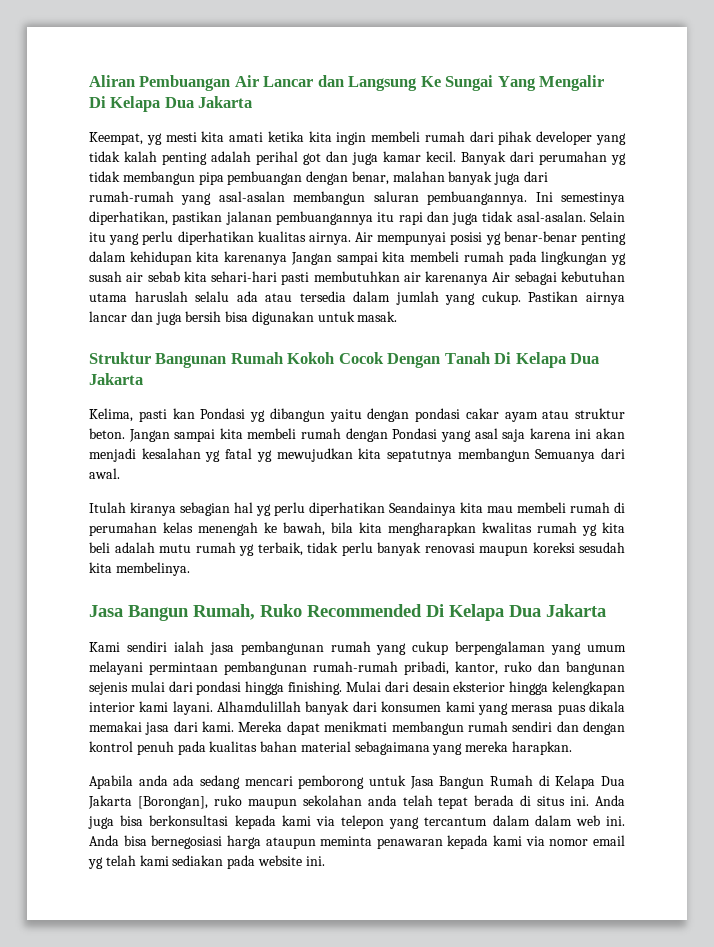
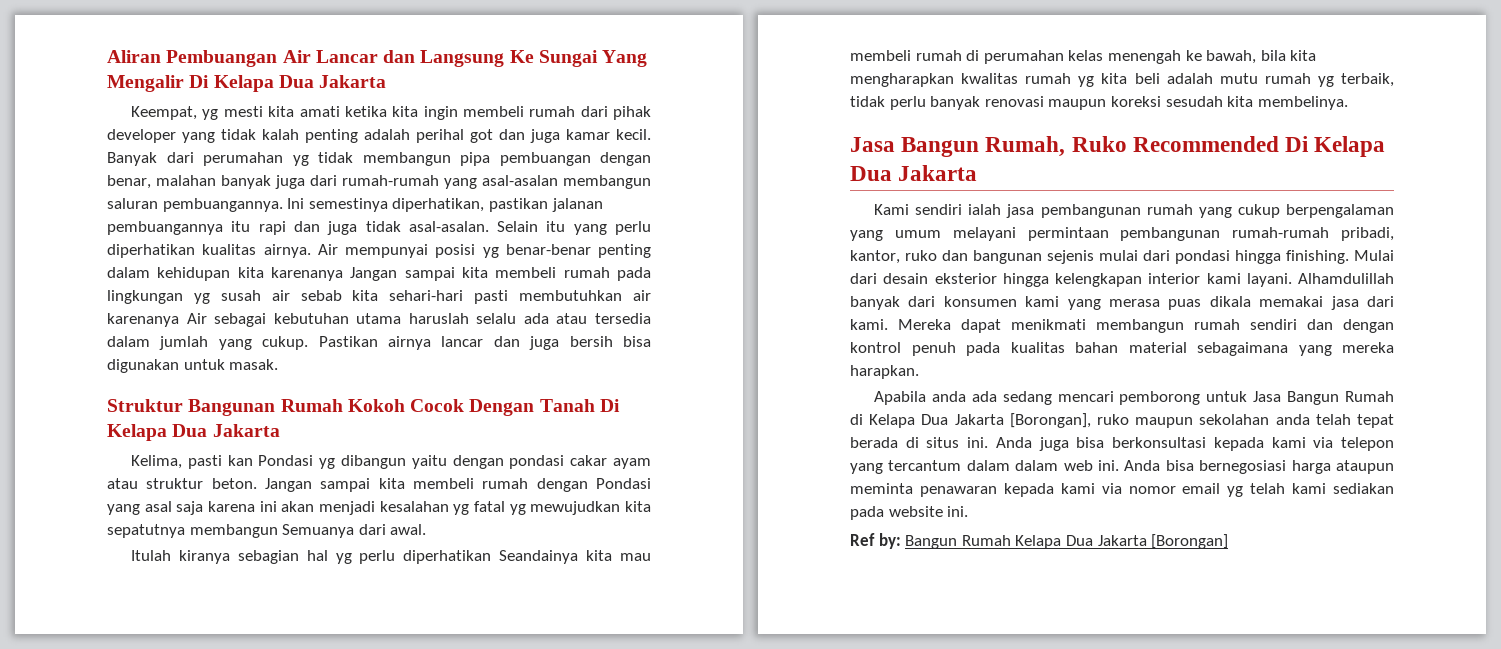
(325, 861) none -> [850,533,1229,549] // Ref by: Bangun Rumah Kelapa Dua Jakarta [Borongan]

